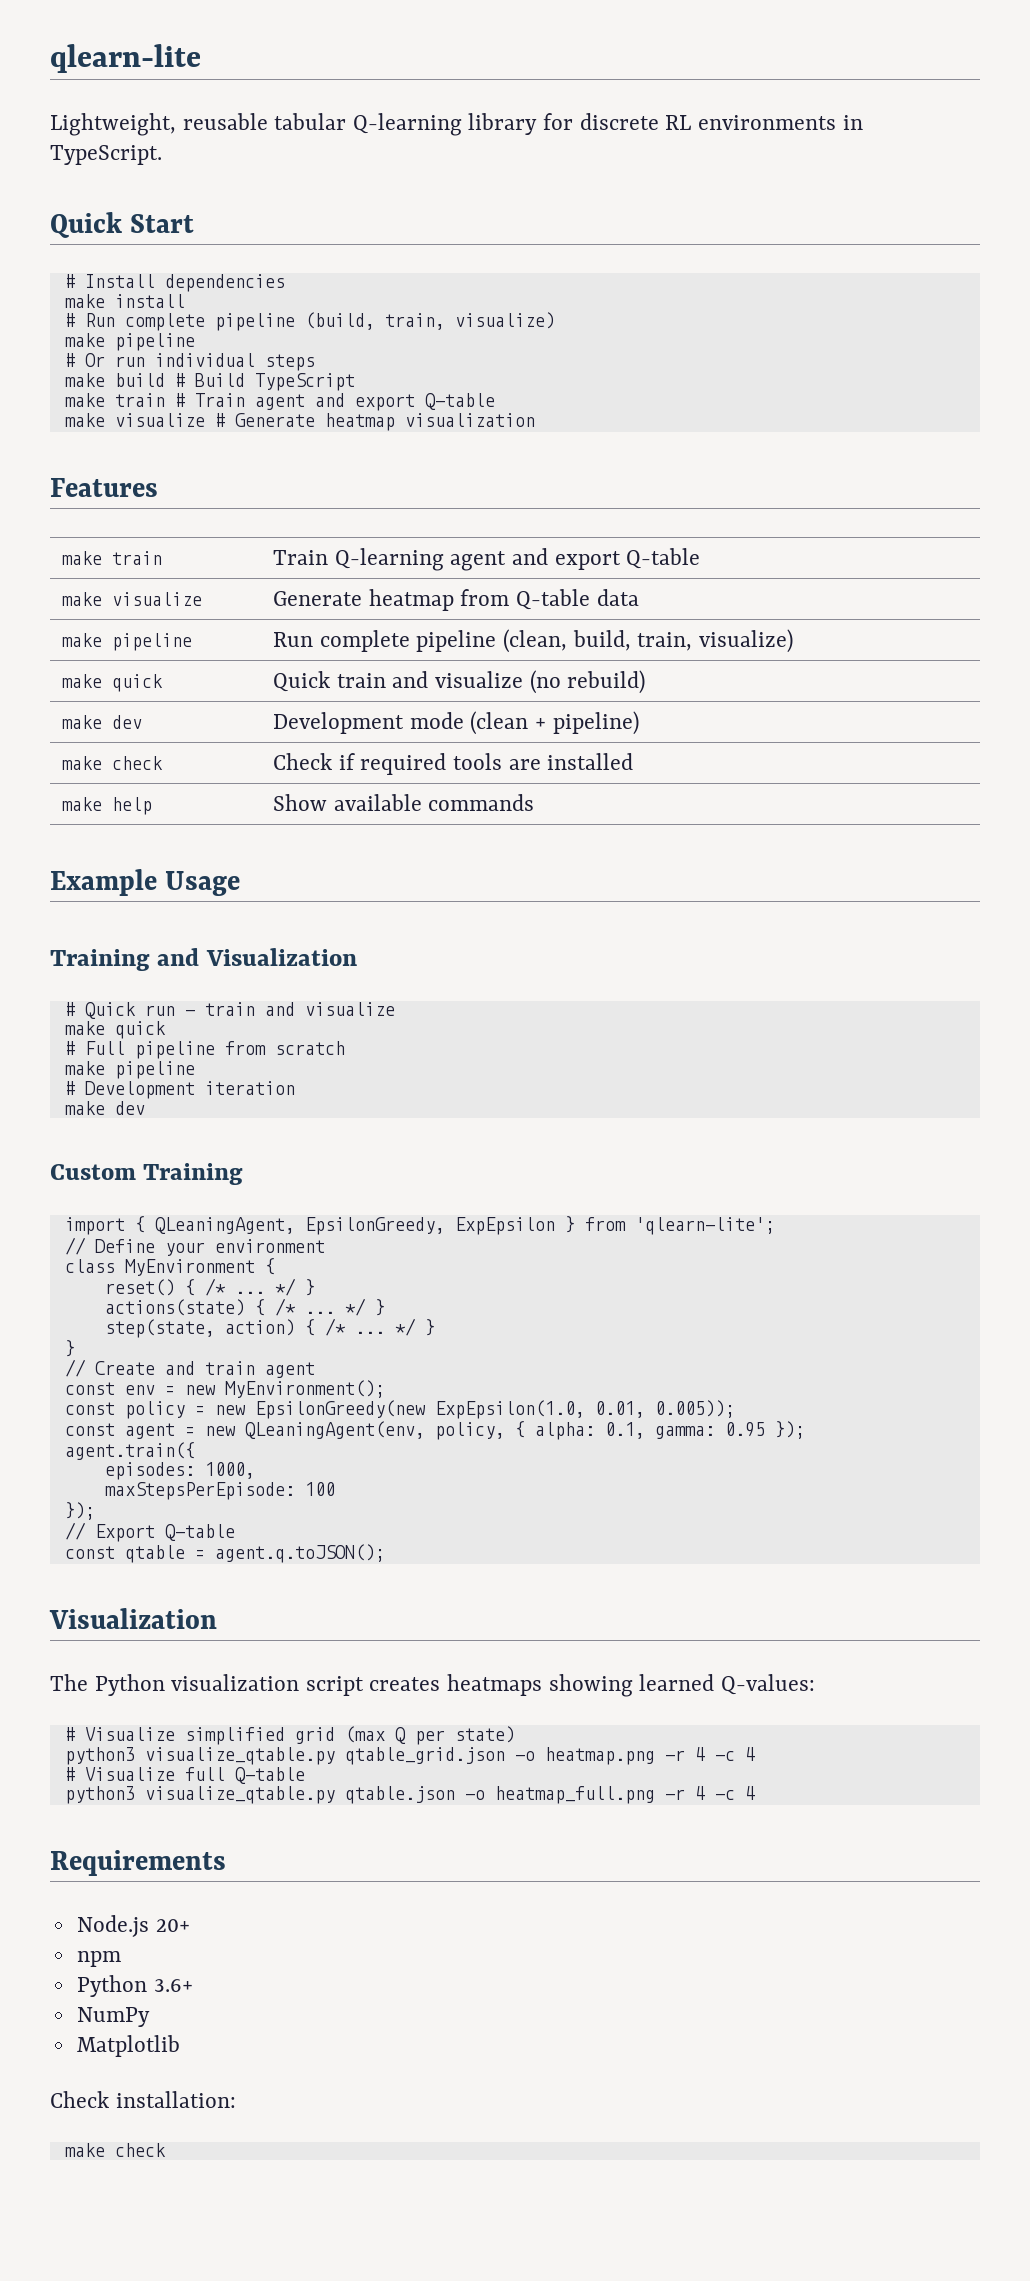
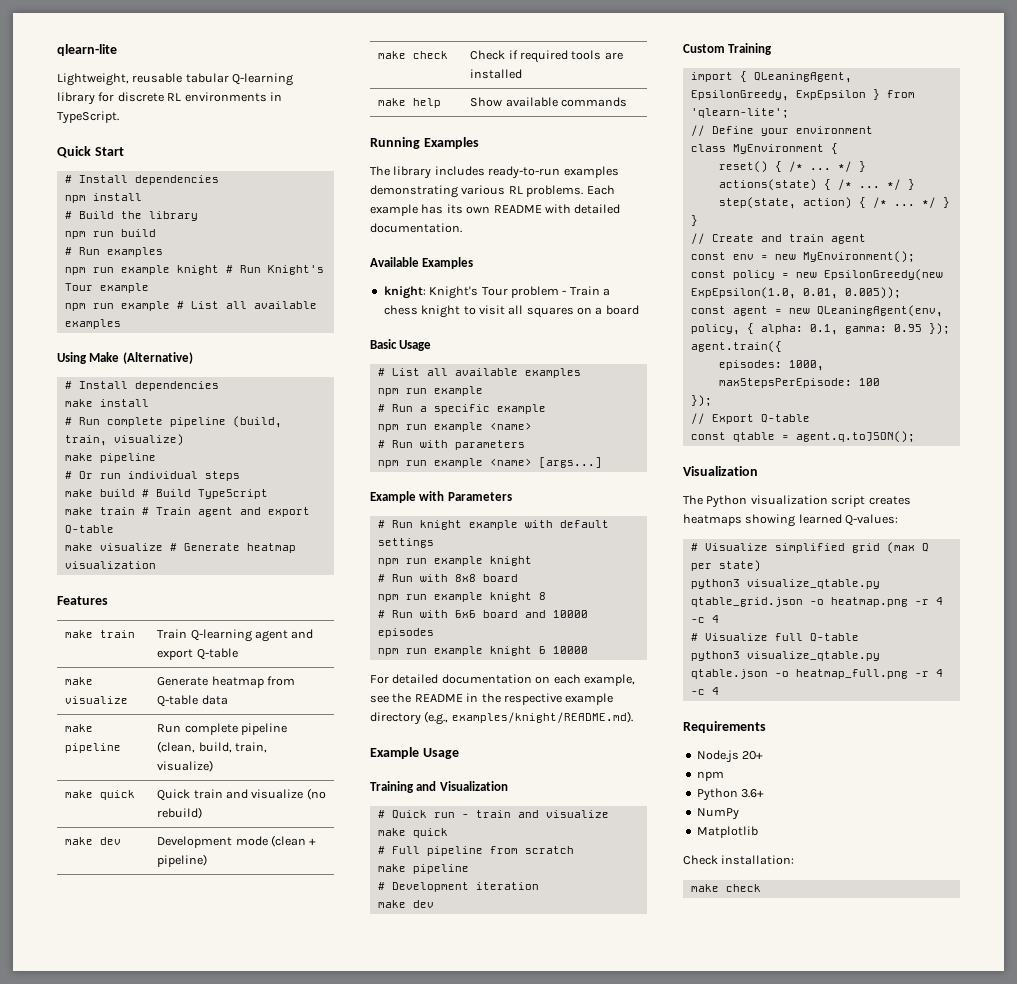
(285, 283) none -> [64,193,142,203] [64,211,198,221] [64,229,156,239] [64,247,163,257] [64,265,324,275] [64,283,149,293] [64,301,317,311] [64,319,121,329] [57,352,193,364] [64,381,219,391] // npm install // # Build the library // npm run build // # Run examples // npm run example knight # Run Knight's Tour example // npm run example # List all available examples // Using Make (Alternative) // # Install dependencies
(535, 802) none -> [370,137,479,149] [370,166,619,179] [370,185,615,198] [370,204,621,216] [370,223,462,233] [370,257,474,269] [383,286,610,299] [383,305,639,318] [370,339,432,351] [377,368,581,378] [377,386,483,396] [377,404,546,414] [377,422,532,432] [377,440,525,450] [377,457,602,468] [370,491,512,503] [377,520,609,530] [377,538,434,548] [377,556,532,566] [377,574,518,582] [377,592,546,602] [377,610,588,618] [377,628,434,638] [377,646,588,656] [370,674,635,686] [370,693,614,705] [370,711,633,725] // Running Examples // The library includes ready-to-run examples demonstrating various RL problems. Each example has its own README with detailed documentation. // Available Examples // knight: Knight's Tour problem - Train a chess knight to visit all squares on a board // Basic Usage // # List all available examples // npm run example // # Run a specific example // npm run example <name> // # Run with parameters // npm run example <name> [args...] // Example with Parameters // # Run knight example with default settings // npm run example knight // # Run with 8x8 board // npm run example knight 8 // # Run with 6x6 board and 10000 episodes // npm run example knight 6 10000 // For detailed documentation on each example, see the README in the respective example directory (e.g., examples/knight/README.md).

